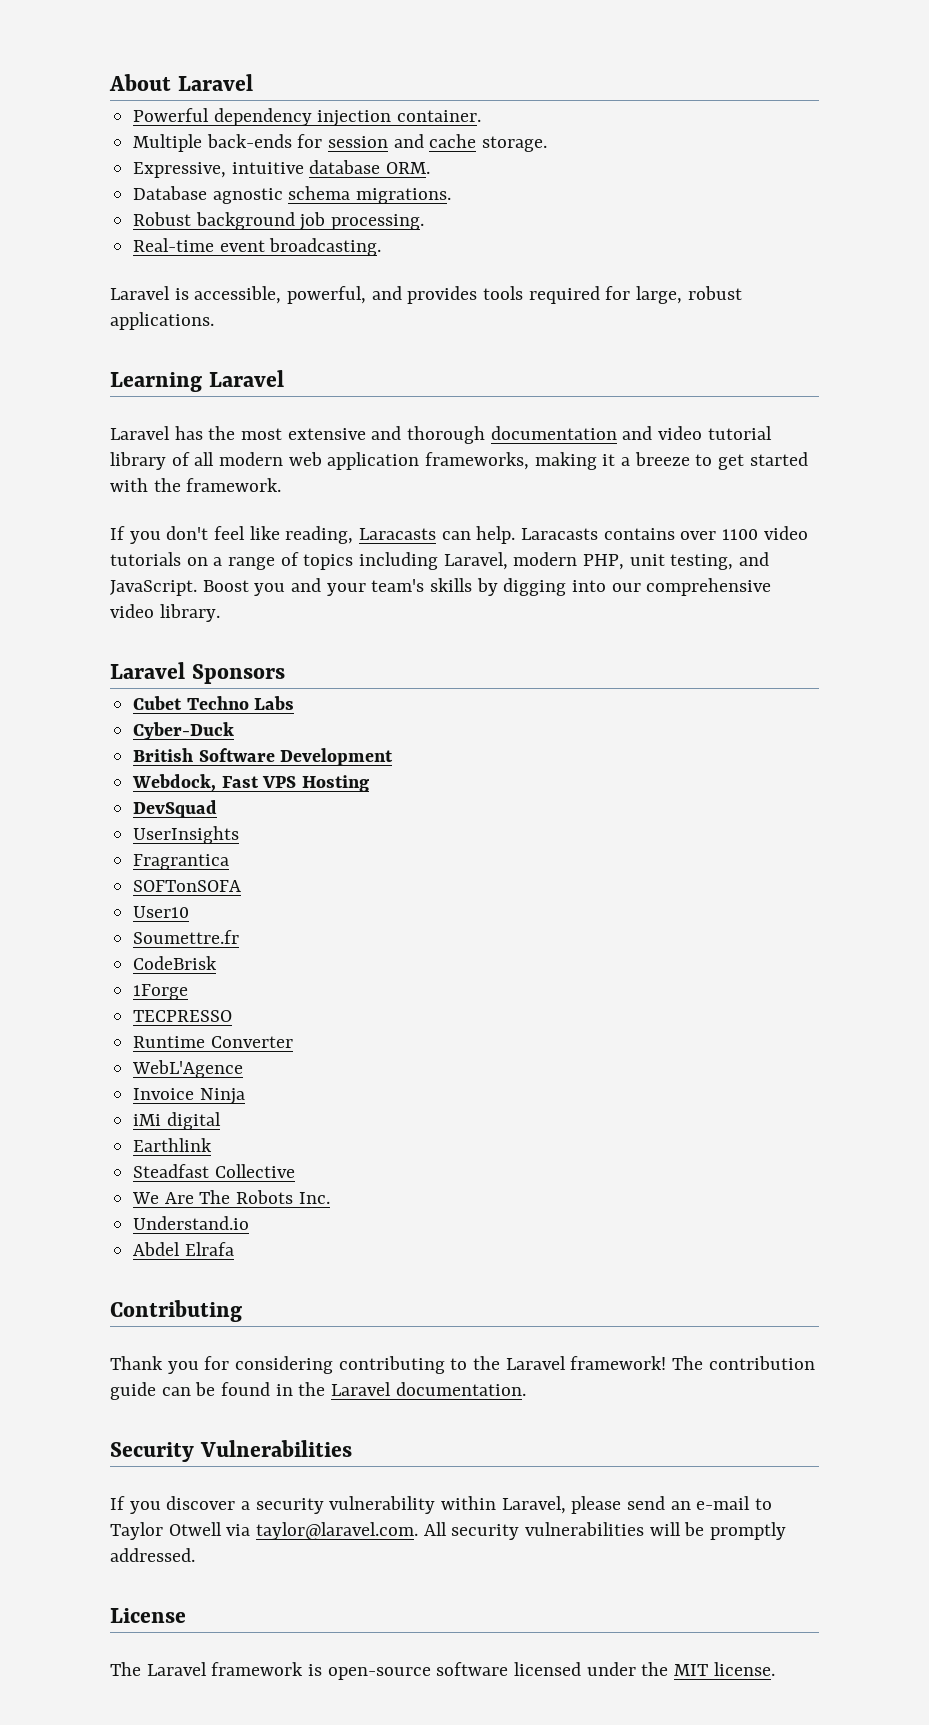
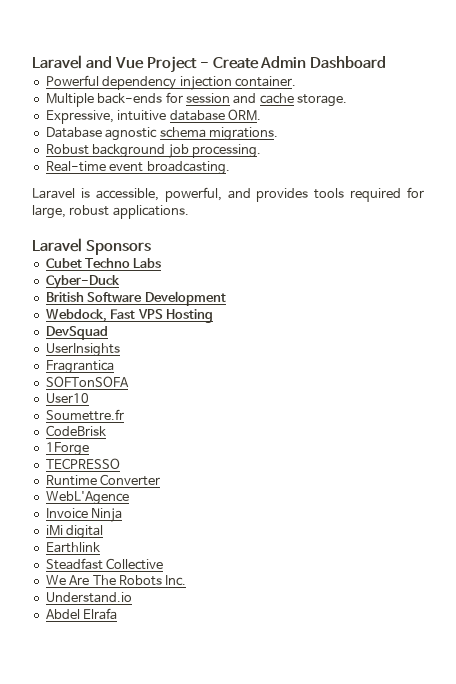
[109,74,253,91] About Laravel -> [32,55,387,73] Laravel and Vue Project - Create Admin Dashboard
[110,370,284,392] [110,426,772,444] [110,452,808,470] [110,478,282,492] [110,526,808,544] [110,552,770,570] [110,578,772,596] [110,604,220,622] // Learning Laravel // Laravel has the most extensive and thorough documentation and video tutorial library of all modern web application frameworks, making it a breeze to get started with the framework. // If you don't feel like reading, Laracasts can help. Laracasts contains over 1100 video tutorials on a range of topics including Laravel, modern PHP, unit testing, and JavaScript. Boost you and your team's skills by digging into our comprehensive video library. -> (189, 212) none
[110,1300,242,1322] [110,1356,815,1374] [110,1382,526,1400] [110,1440,352,1462] [110,1496,773,1514] [110,1522,787,1540] [110,1548,195,1562] [110,1608,186,1623] [110,1662,775,1680] // Contributing // Thank you for considering contributing to the Laravel framework! The contribution guide can be found in the Laravel documentation. // Security Vulnerabilities // If you discover a security vulnerability within Laravel, please send an e-mail to Taylor Otwell via taylor@laravel.com. All security vulnerabilities will be promptly addressed. // License // The Laravel framework is open-source software licensed under the MIT license. -> (118, 614) none

